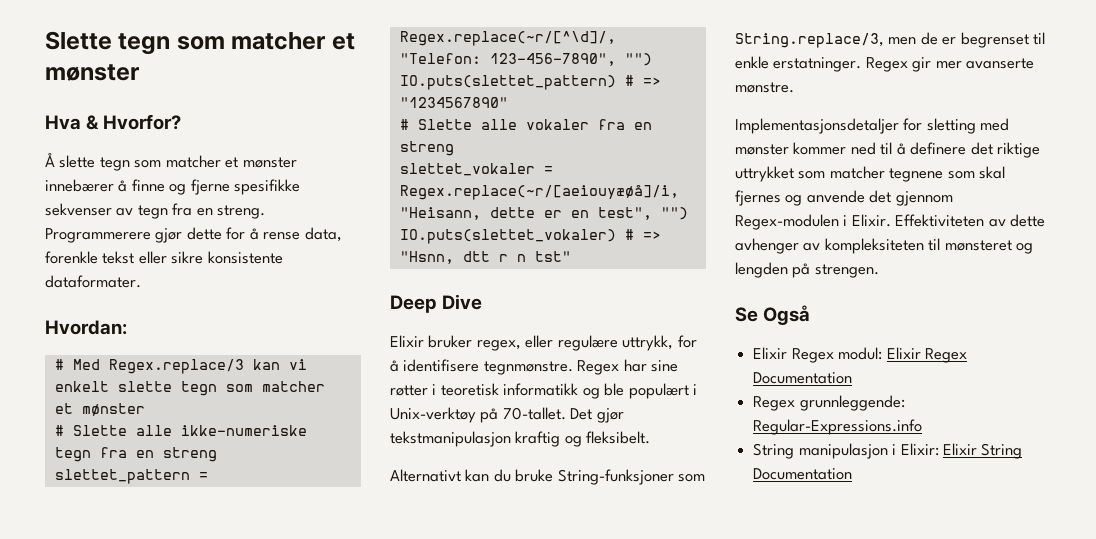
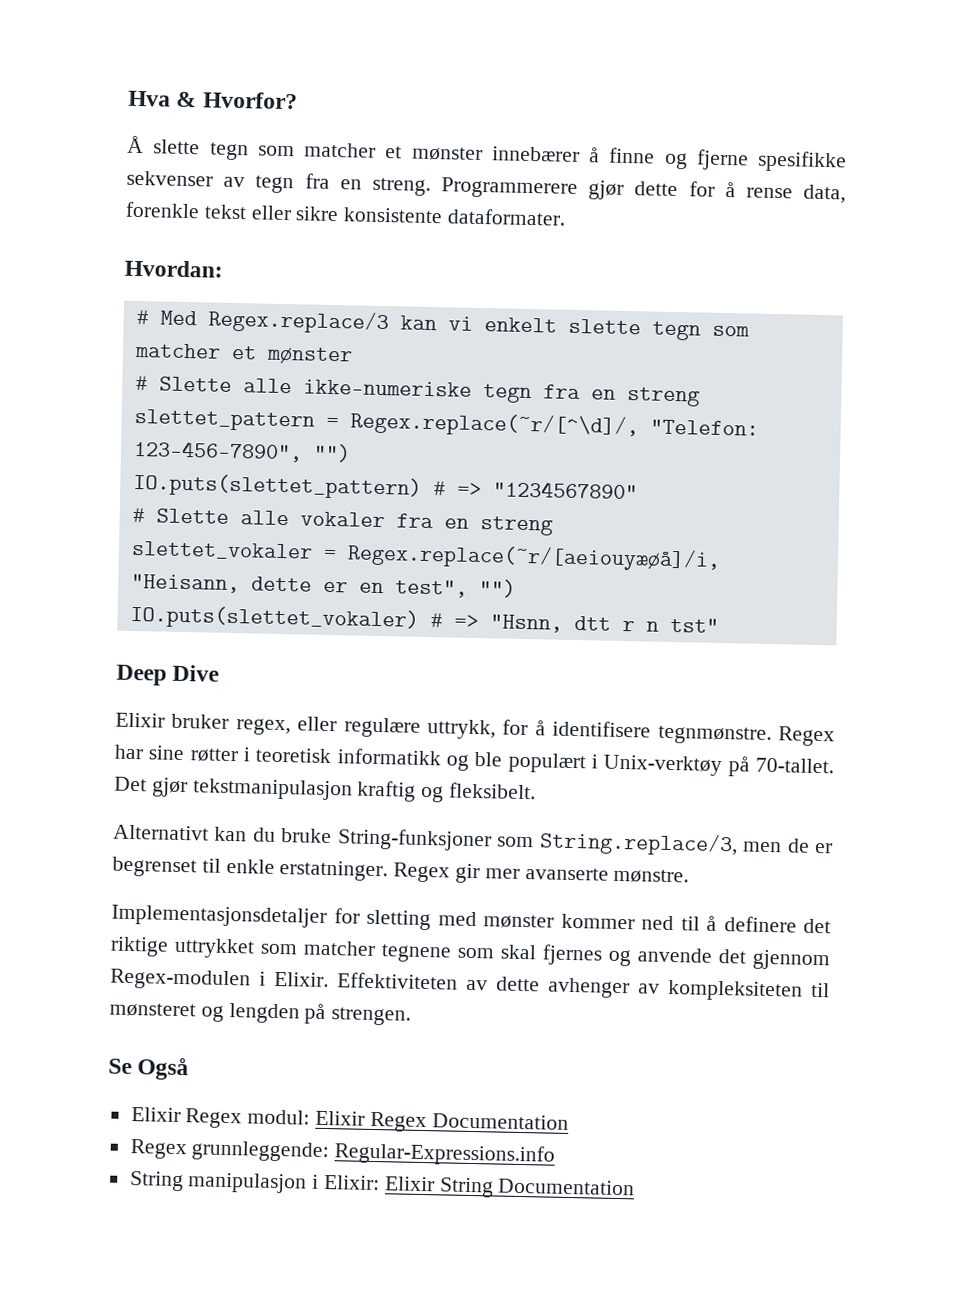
[45,31,355,55] [45,64,140,81] Slette tegn som matcher et mønster // -> (128, 98) none

